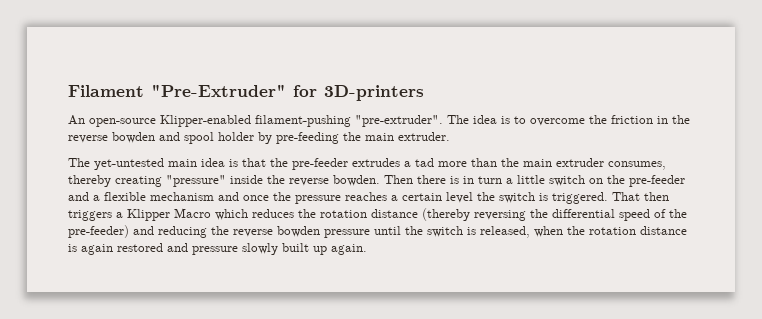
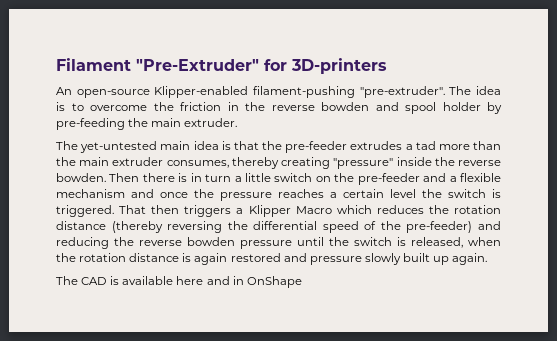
(367, 249) none -> [56,276,302,288] // The CAD is available here and in OnShape

